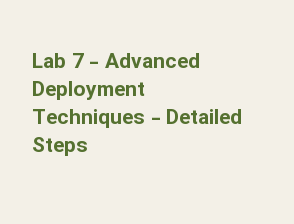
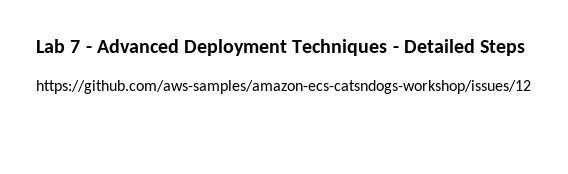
(88, 146) none -> [36,80,531,94] // https://github.com/aws-samples/amazon-ecs-catsndogs-workshop/issues/12

